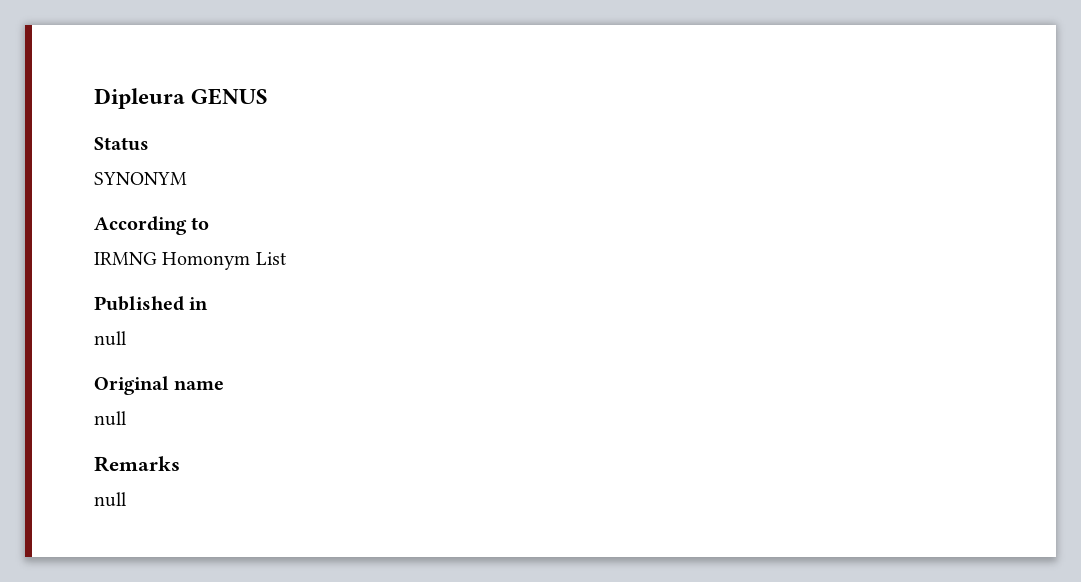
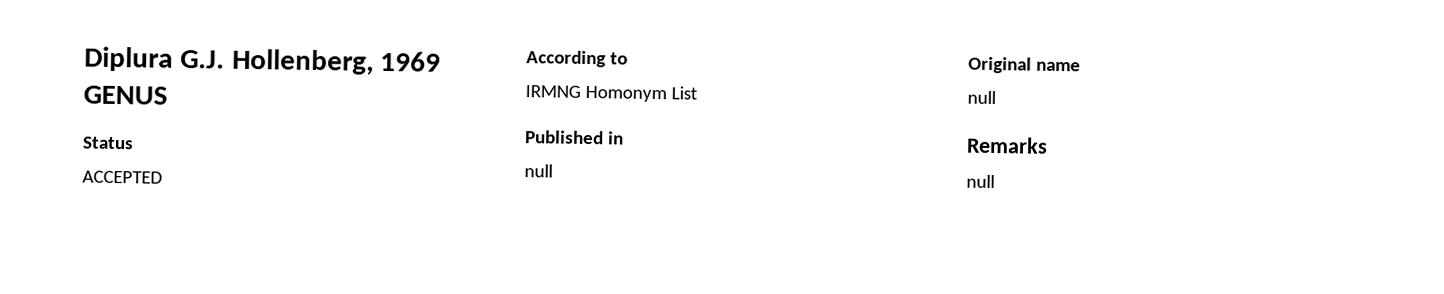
[94,88,185,109] Dipleura -> [84,46,442,75] Diplura G.J. Hollenberg, 1969
[94,172,187,185] SYNONYM -> [82,170,163,184] ACCEPTED

